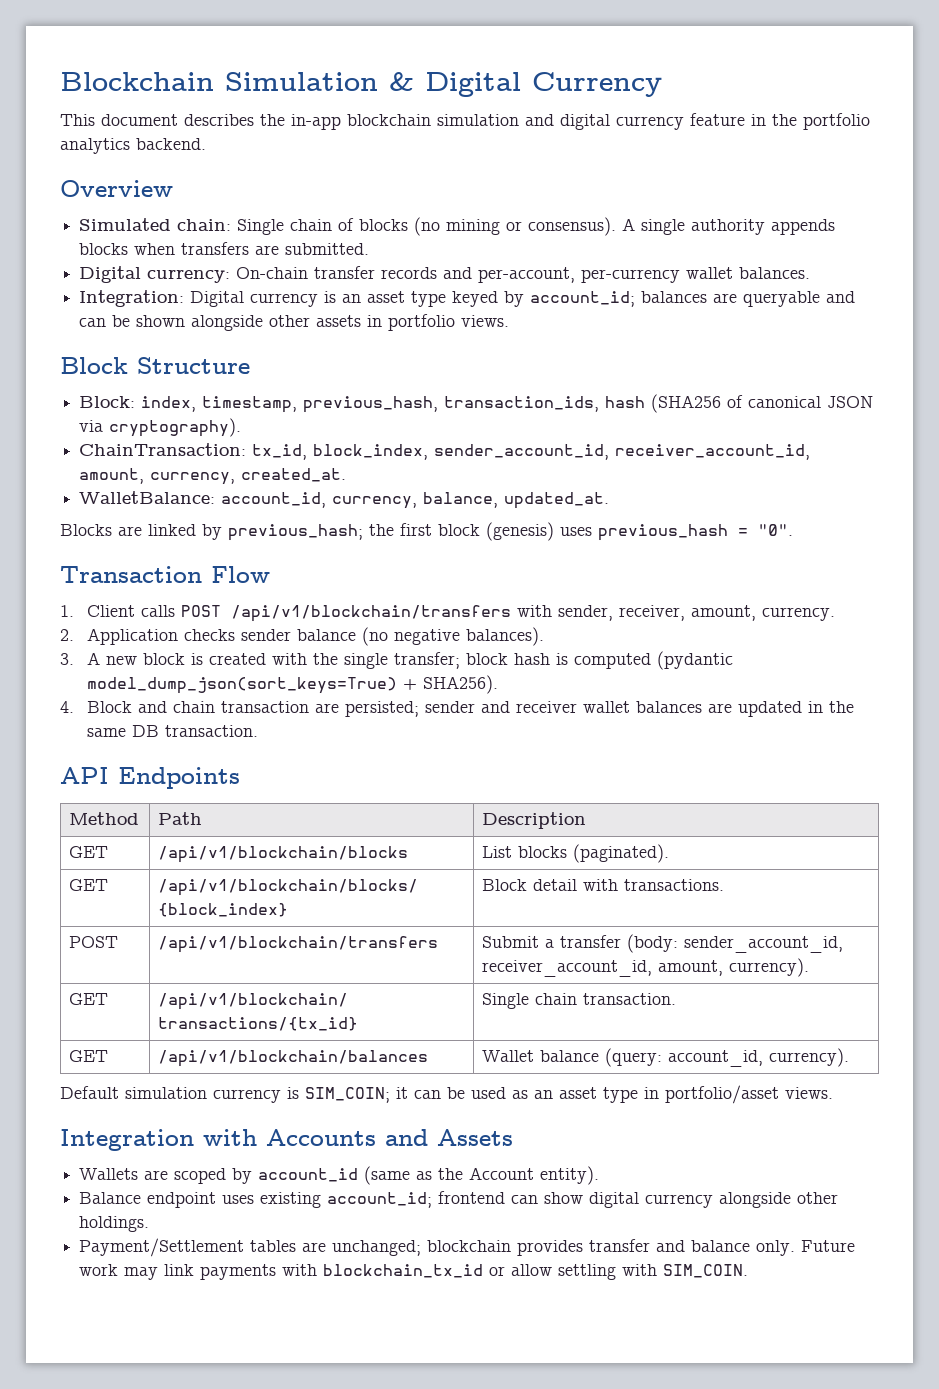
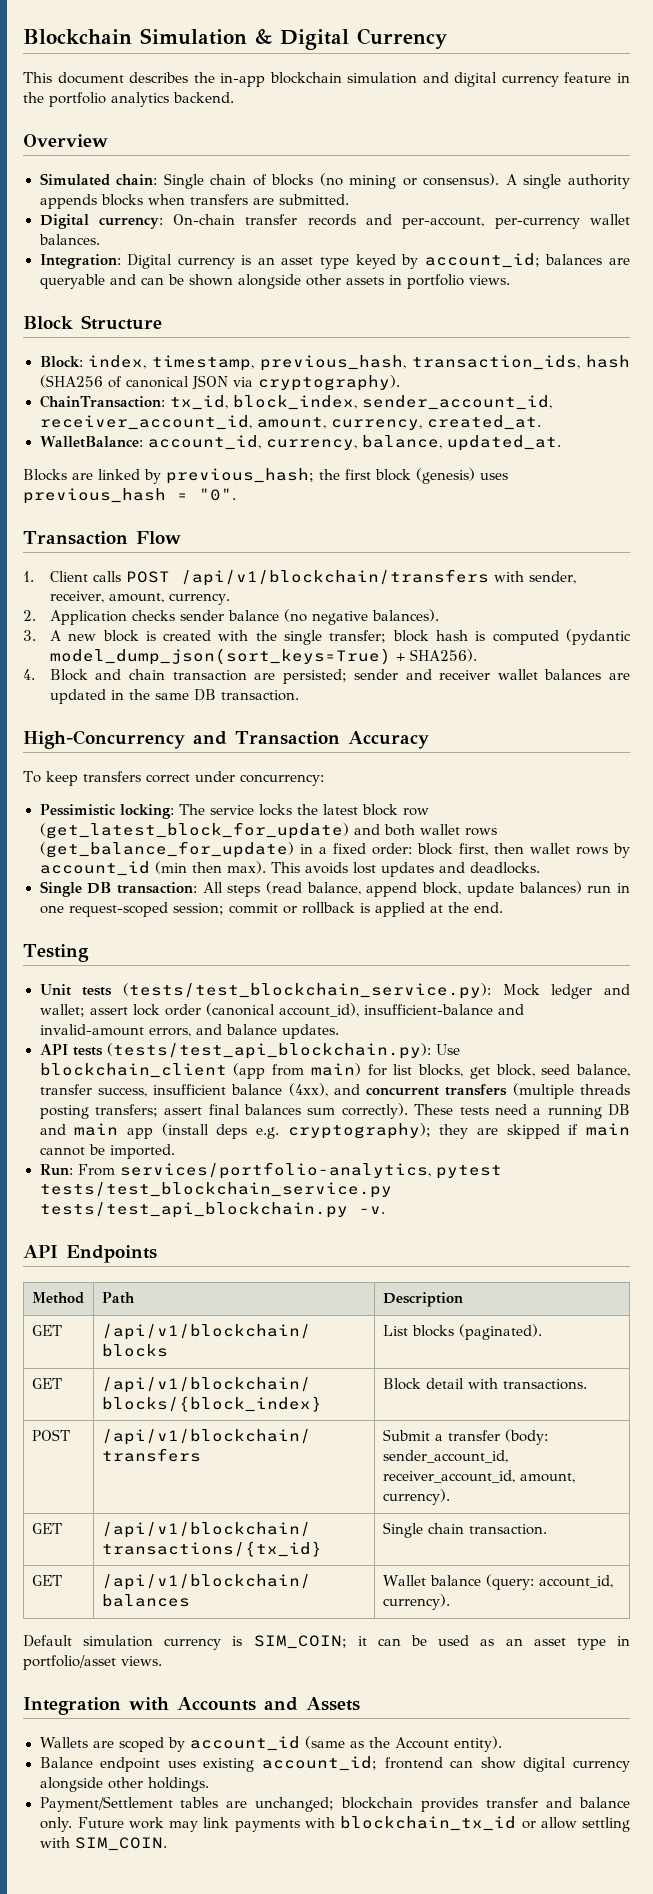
(258, 731) none -> [23,730,429,749] [23,771,324,786] [39,804,429,819] [39,822,497,839] [39,841,630,858] [39,861,540,877] [39,881,630,897] [39,902,503,917] [23,944,89,962] [39,983,630,999] [39,1003,524,1017] [39,1024,339,1039] [39,1043,460,1059] [39,1063,630,1079] [39,1083,630,1099] [39,1103,630,1119] [39,1123,630,1139] [39,1144,175,1159] [39,1162,502,1179] [39,1182,392,1198] [39,1202,385,1218] // High-Concurrency and Transaction Accuracy // To keep transfers correct under concurrency: // Pessimistic locking: The service locks the latest block row (get_latest_block_for_update) and both wallet rows (get_balance_for_update) in a fixed order: block first, then wallet rows by account_id (min then max). This avoids lost updates and deadlocks. // Single DB transaction: All steps (read balance, append block, update balances) run in one request-scoped session; commit or rollback is applied at the end. // Testing // Unit tests (tests/test_blockchain_service.py): Mock ledger and wallet; assert lock order (canonical account_id), insufficient-balance and invalid-amount errors, and balance updates. // API tests (tests/test_api_blockchain.py): Use blockchain_client (app from main) for list blocks, get block, seed balance, transfer success, insufficient balance (4xx), and concurrent transfers (multiple threads posting transfers; assert final balances sum correctly). These tests need a running DB and main app (install deps e.g. cryptography); they are skipped if main cannot be imported. // Run: From services/portfolio-analytics, pytest tests/test_blockchain_service.py tests/test_api_blockchain.py -v.

